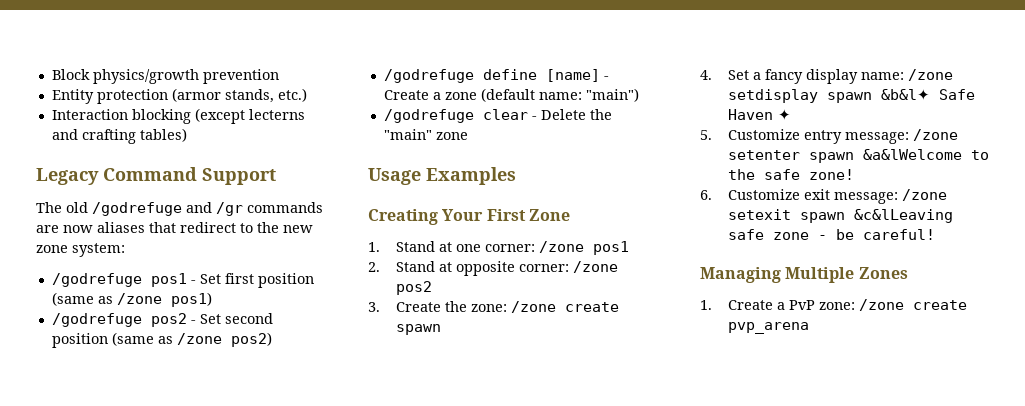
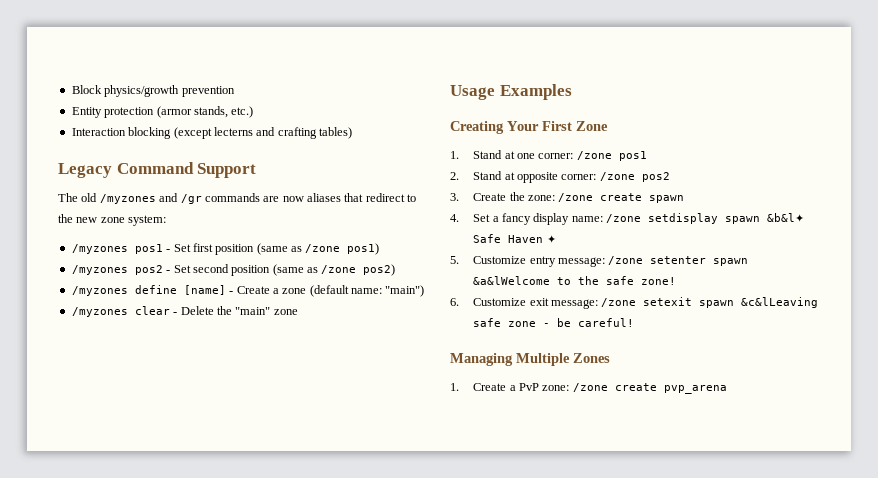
[92,202,182,216] /godrefuge -> [99,194,156,204] /myzones
[51,273,142,287] /godrefuge -> [71,244,128,254] /myzones
[51,313,142,327] /godrefuge -> [71,265,128,275] /myzones
[383,69,474,83] /godrefuge -> [71,286,128,296] /myzones
[383,109,474,123] /godrefuge -> [71,307,128,317] /myzones

